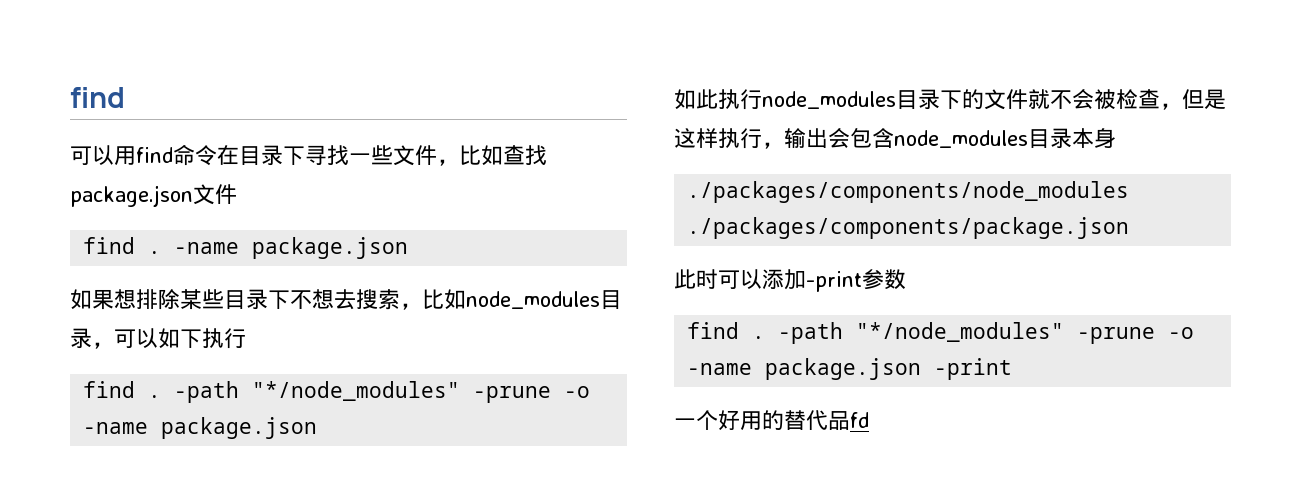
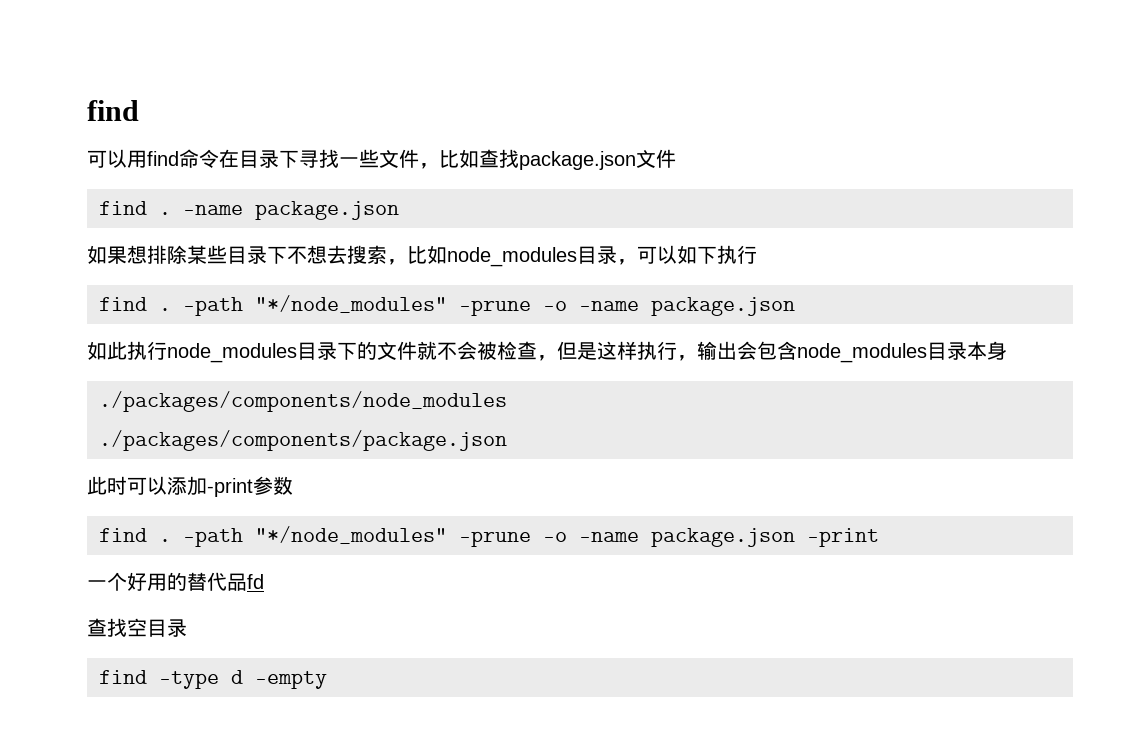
(869, 420) none -> [87,618,187,637] [99,670,327,689] // 查找空目录 // find -type d -empty

